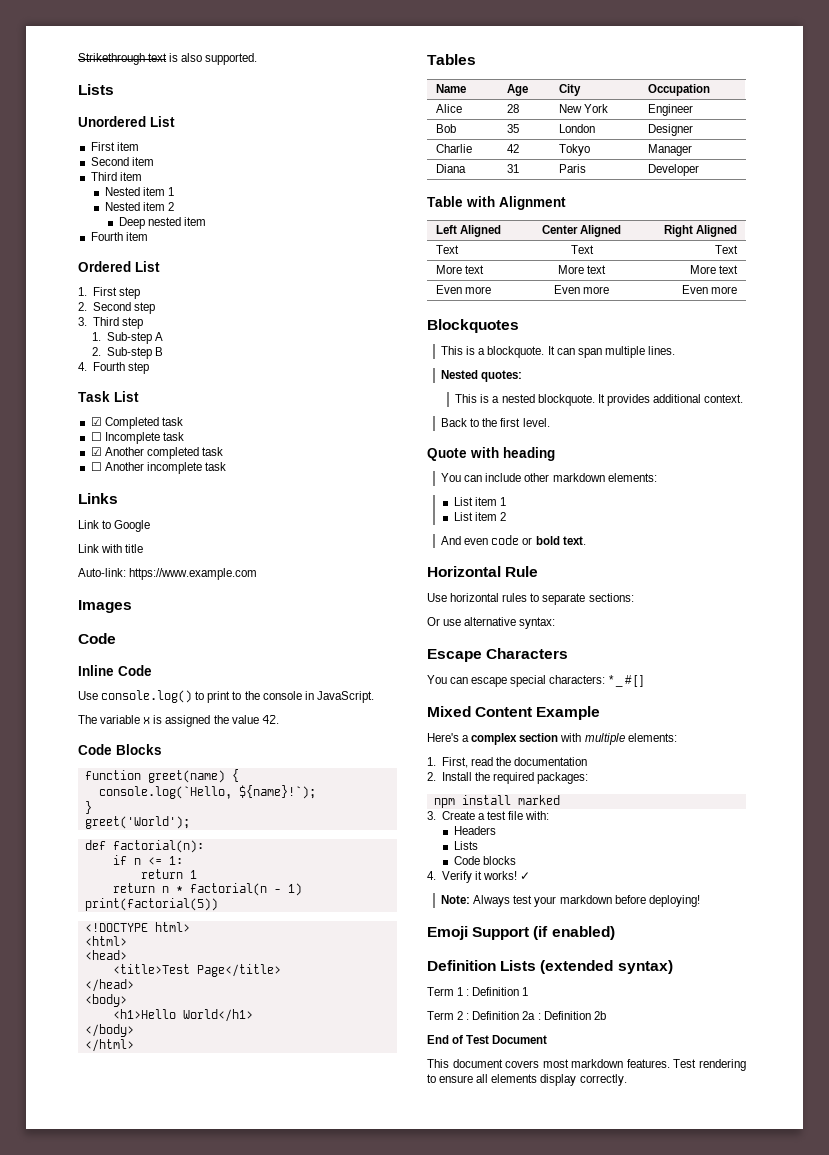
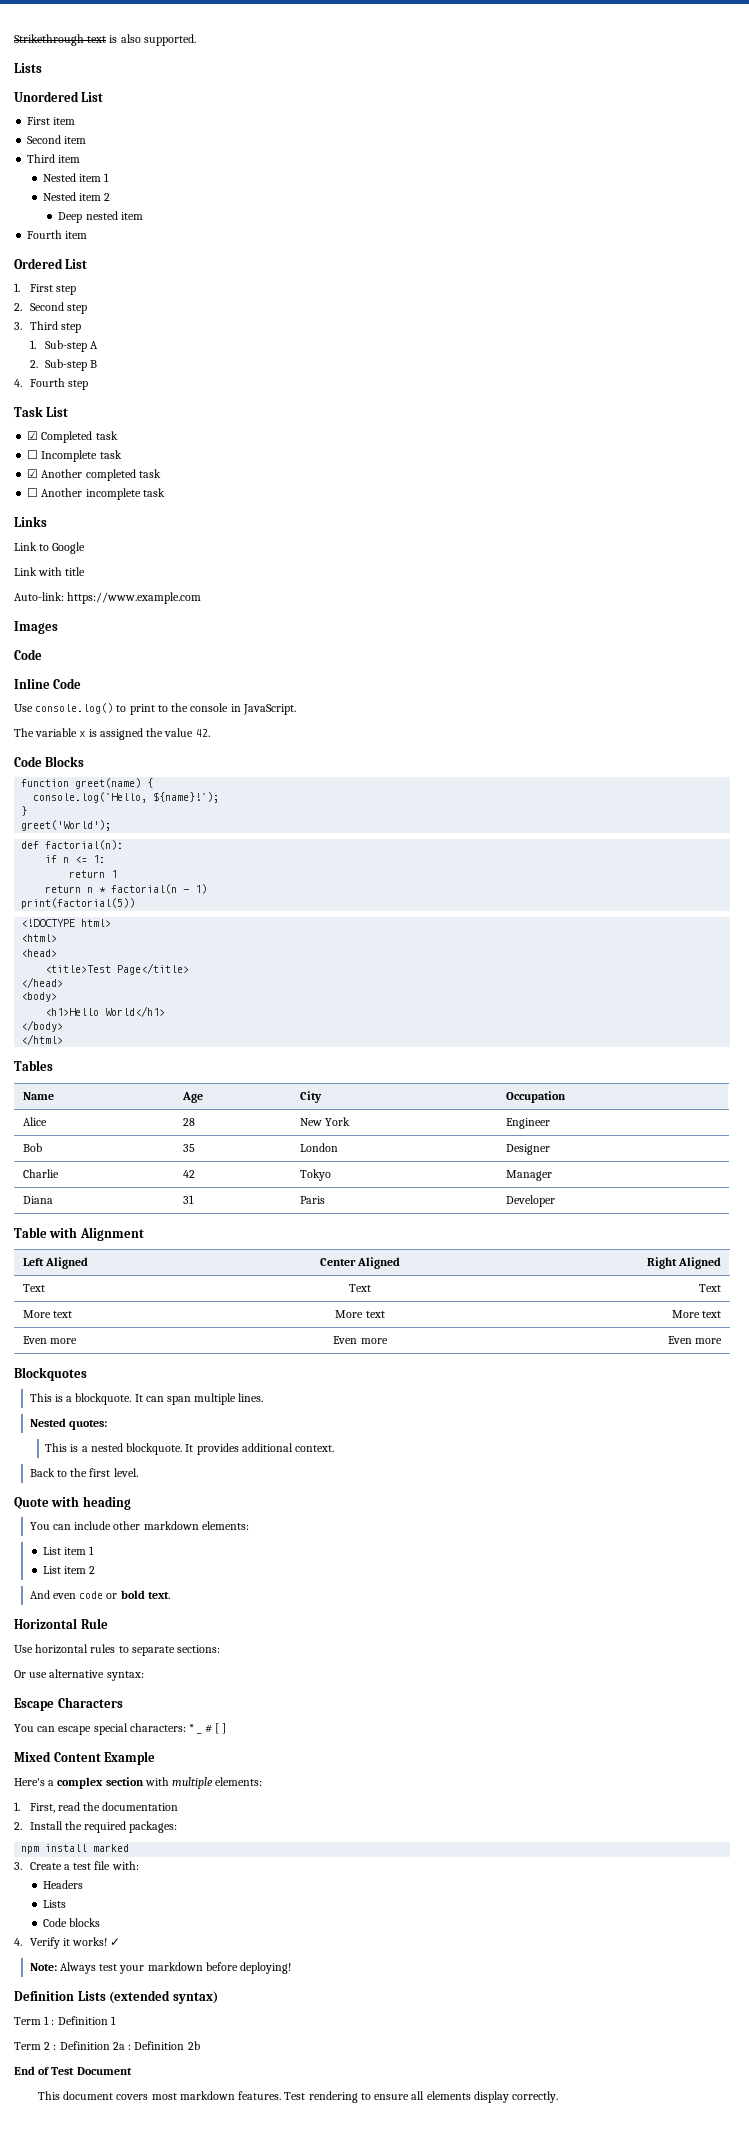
[427,926,615,940] // Emoji Support (if enabled) -> (291, 1968) none

